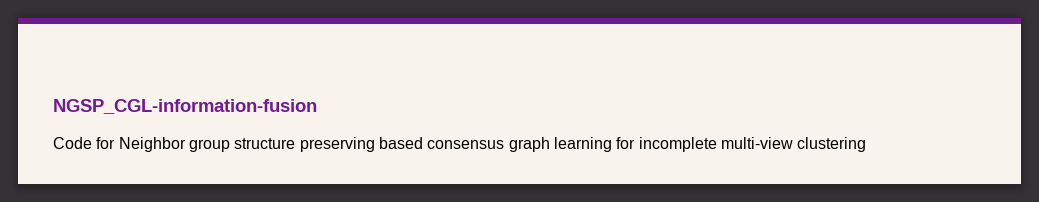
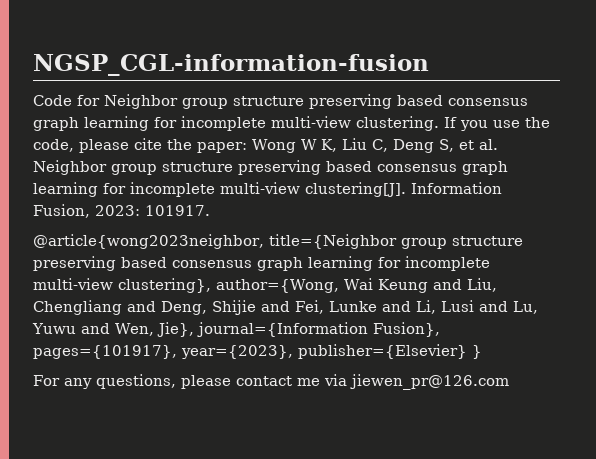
[797,137,867,152] clustering -> [356,116,550,131] [33,138,498,153] [33,160,508,175] [33,182,502,197] [33,204,210,218] [33,234,523,249] [33,256,490,271] [33,278,497,293] [33,300,538,315] [32,322,440,337] [33,344,482,359] [33,374,509,390] clustering. If you use the code, please cite the paper: Wong W K, Liu C, Deng S, et al. Neighbor group structure preserving based consensus graph learning for incomplete multi-view clustering[J]. Information Fusion, 2023: 101917. // @article{wong2023neighbor, title={Neighbor group structure preserving based consensus graph learning for incomplete multi-view clustering}, author={Wong, Wai Keung and Liu, Chengliang and Deng, Shijie and Fei, Lunke and Li, Lusi and Lu, Yuwu and Wen, Jie}, journal={Information Fusion}, pages={101917}, year={2023}, publisher={Elsevier} } // For any questions, please contact me via jiewen_pr@126.com

